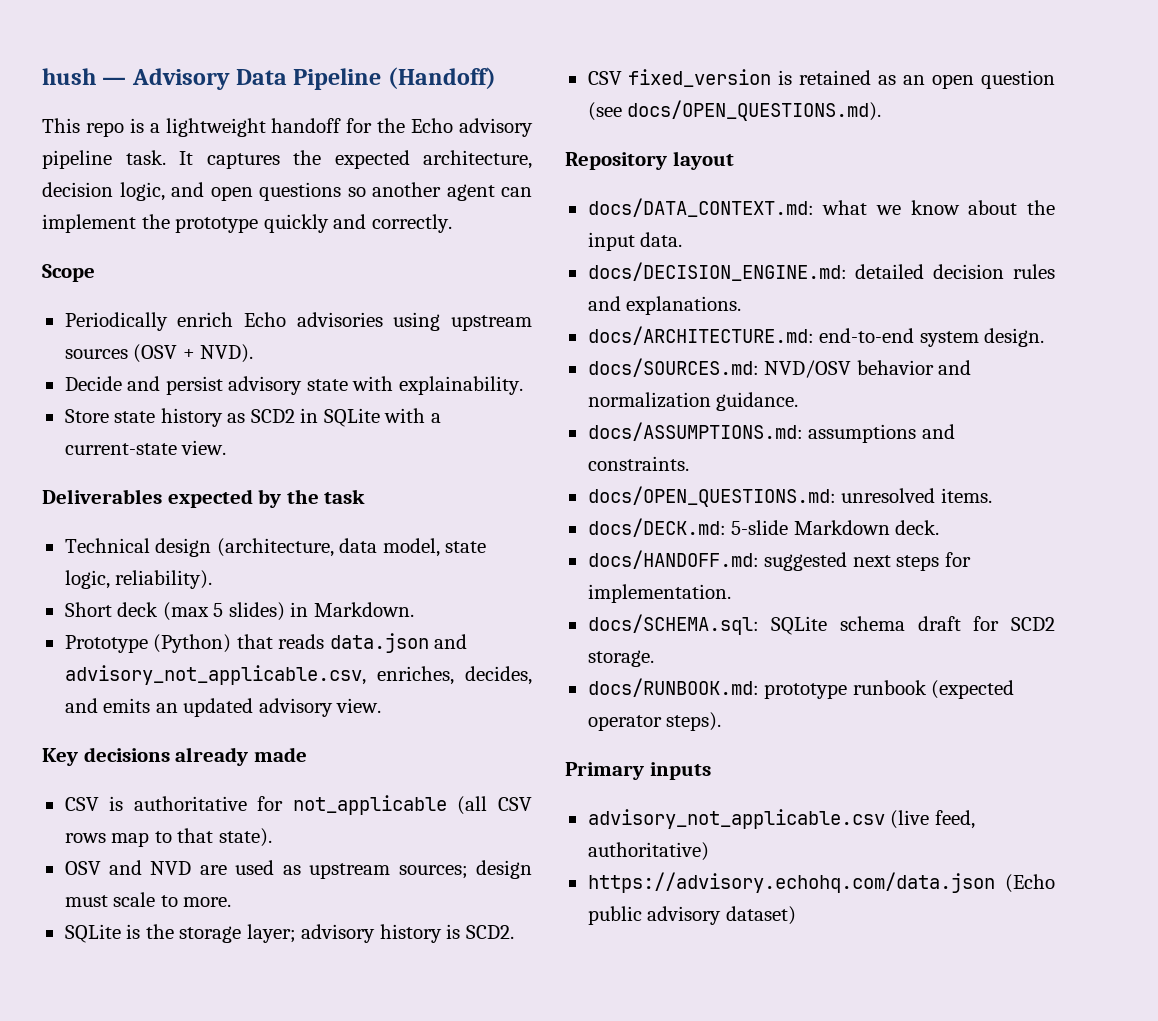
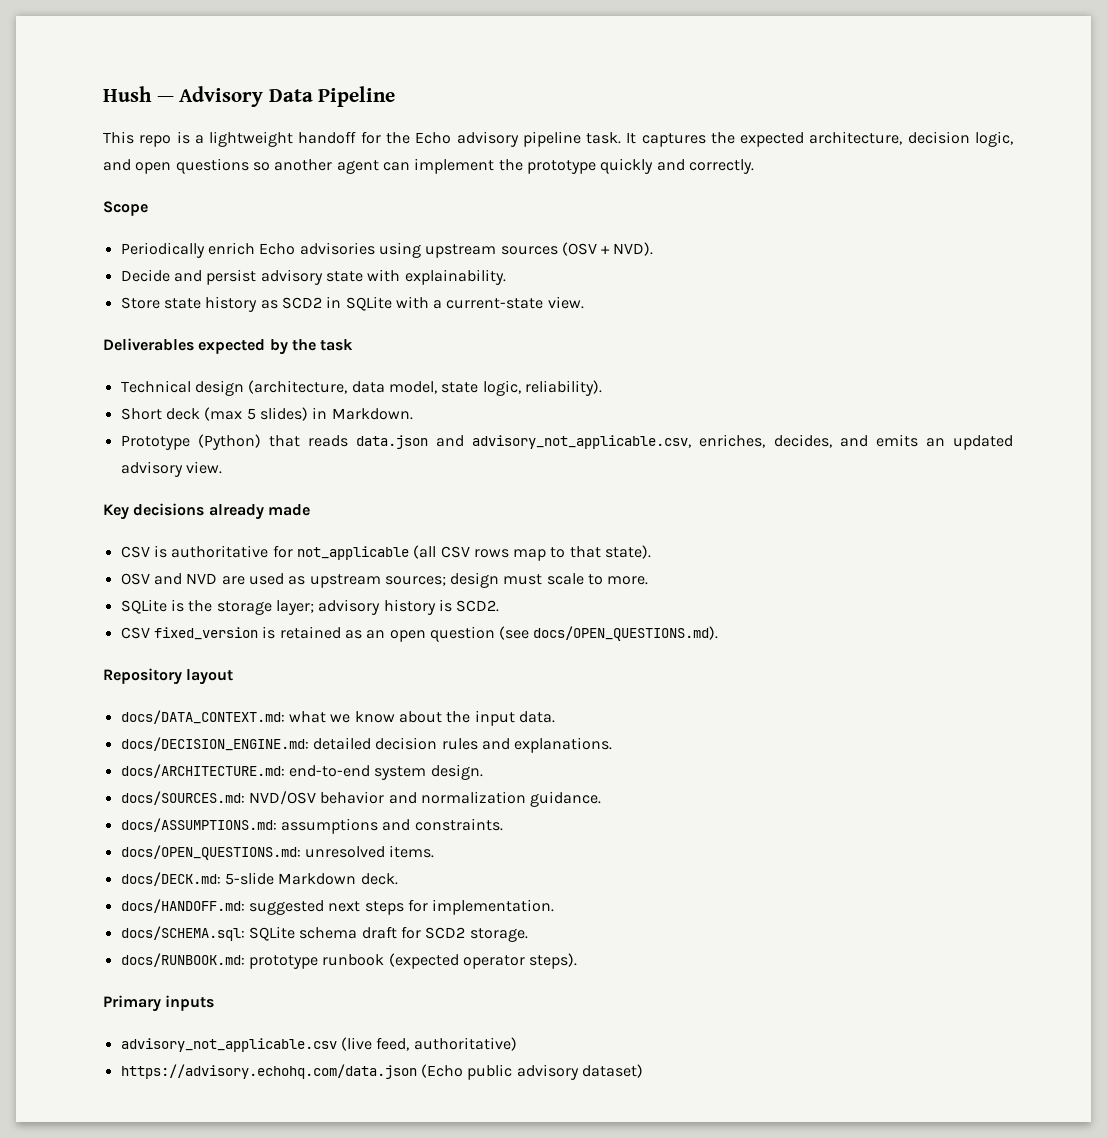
[42,68,96,85] hush -> [103,86,152,102] Hush
[387,67,496,89] (Handoff) -> (396, 96) none

